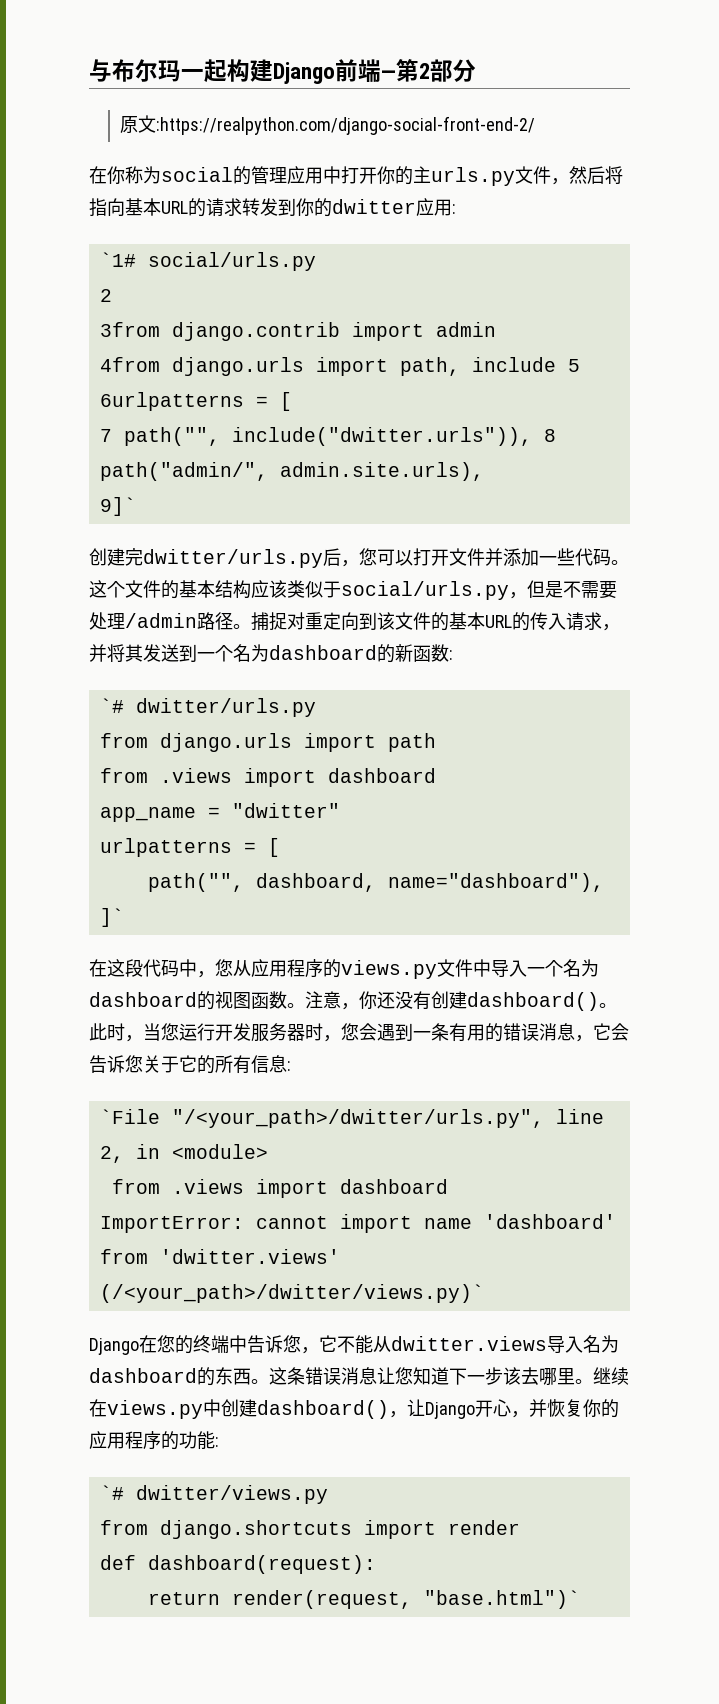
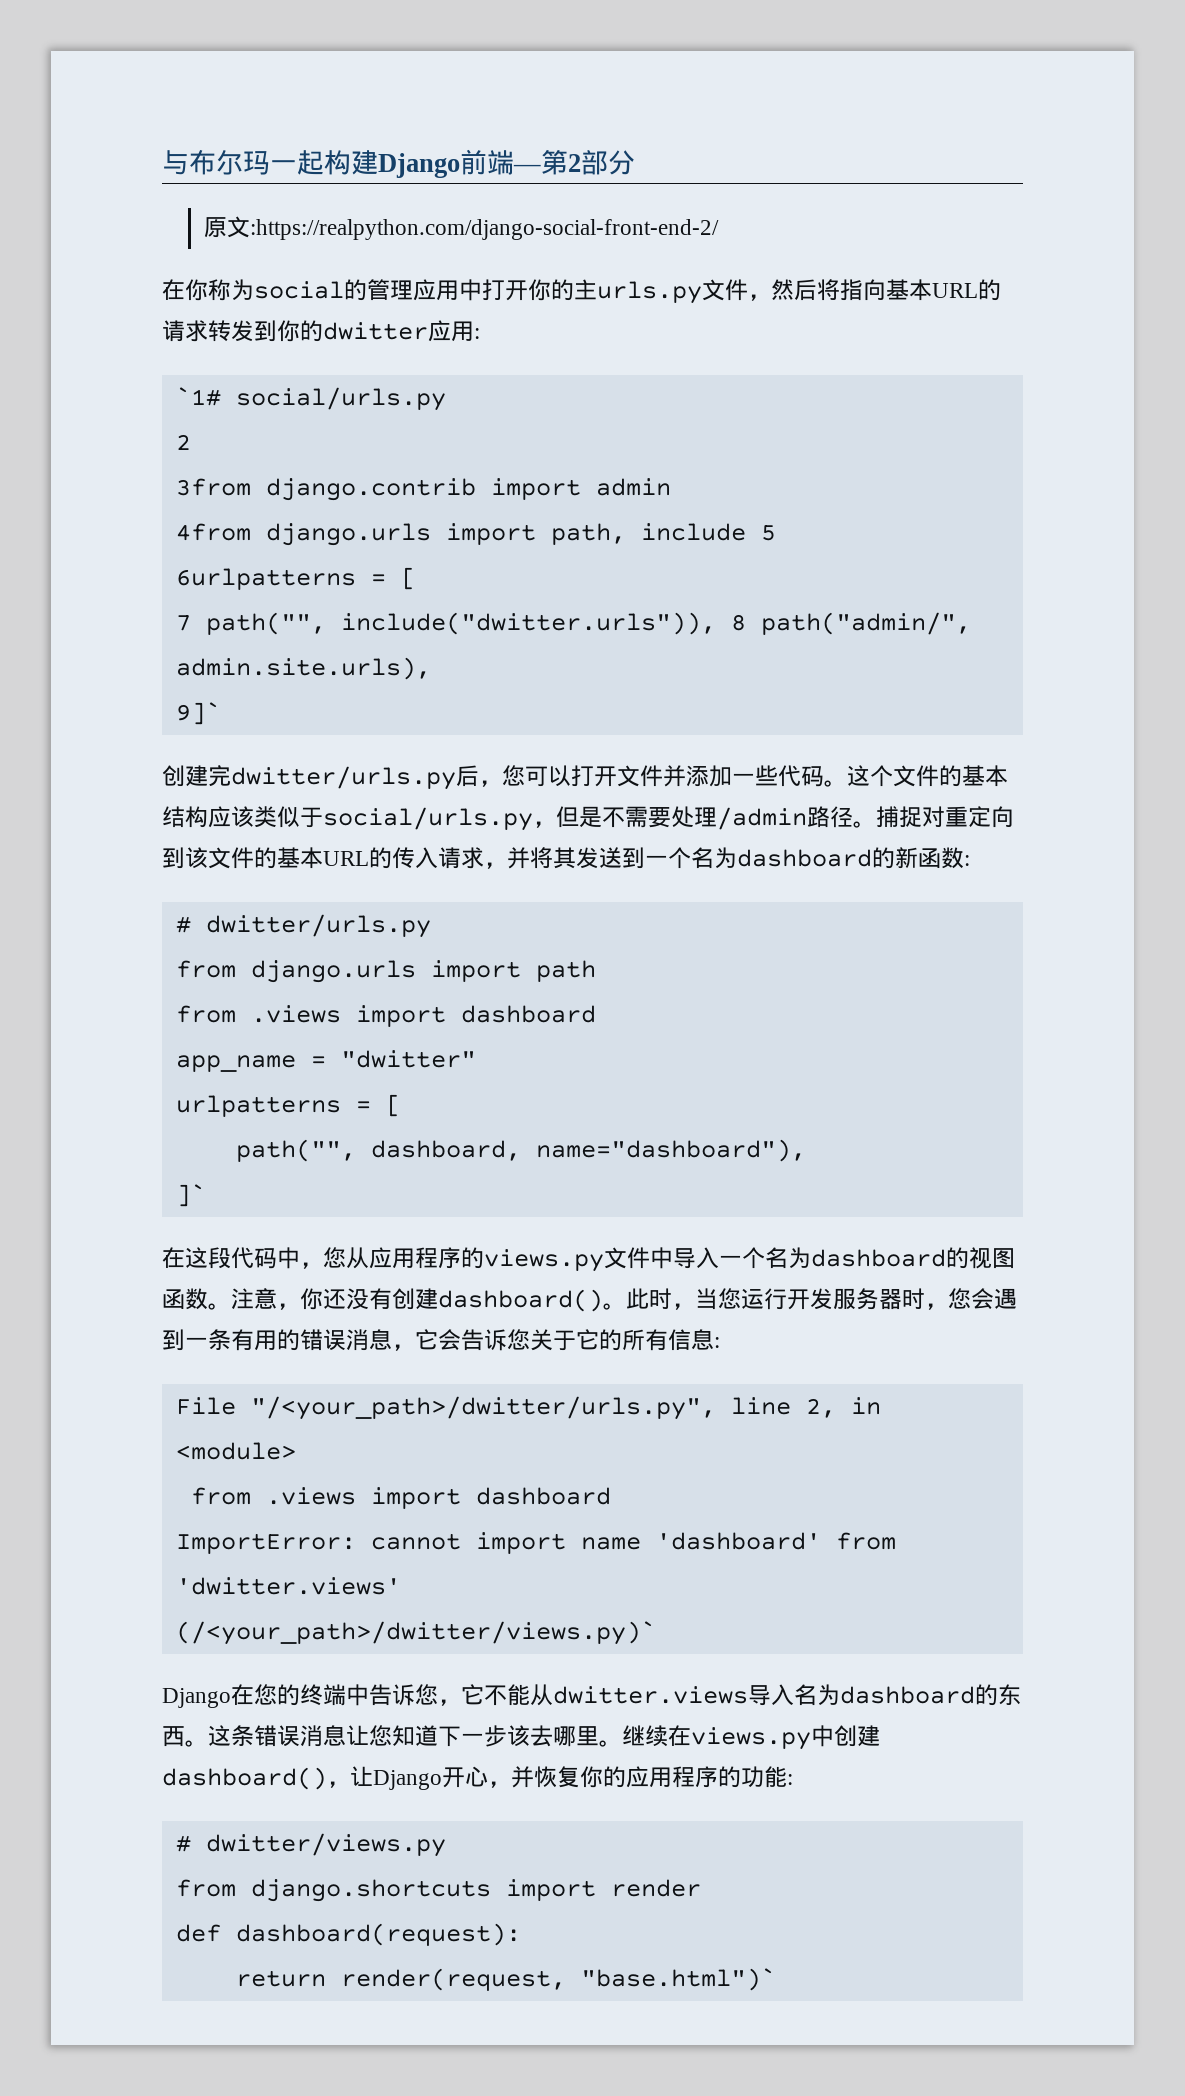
[99,698,124,713] `# -> [175,916,191,933] #
[99,1109,160,1124] `File -> [175,1397,236,1415] File
[99,1485,124,1500] `# -> [175,1835,191,1852] #

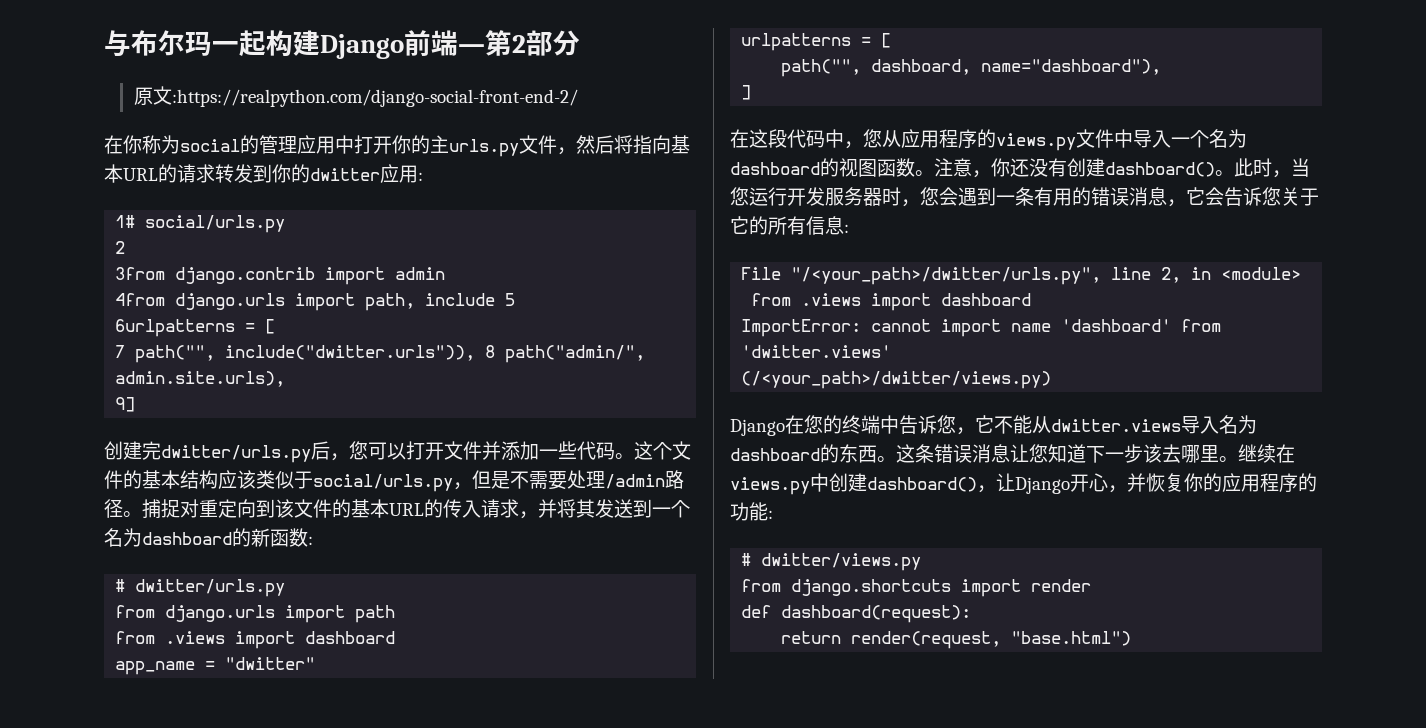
[175,387,221,406] `1# -> [115,215,136,228] 1#
[175,702,221,725] 9]` -> [115,397,136,412] 9]
[175,1184,206,1207] ]` -> [741,85,752,100] ]
[175,1621,656,1645] (/<your_path>/dwitter/views.py)` -> [741,371,1052,389] (/<your_path>/dwitter/views.py)
[580,1968,776,1991] "base.html")` -> [1011,631,1132,646] "base.html")

